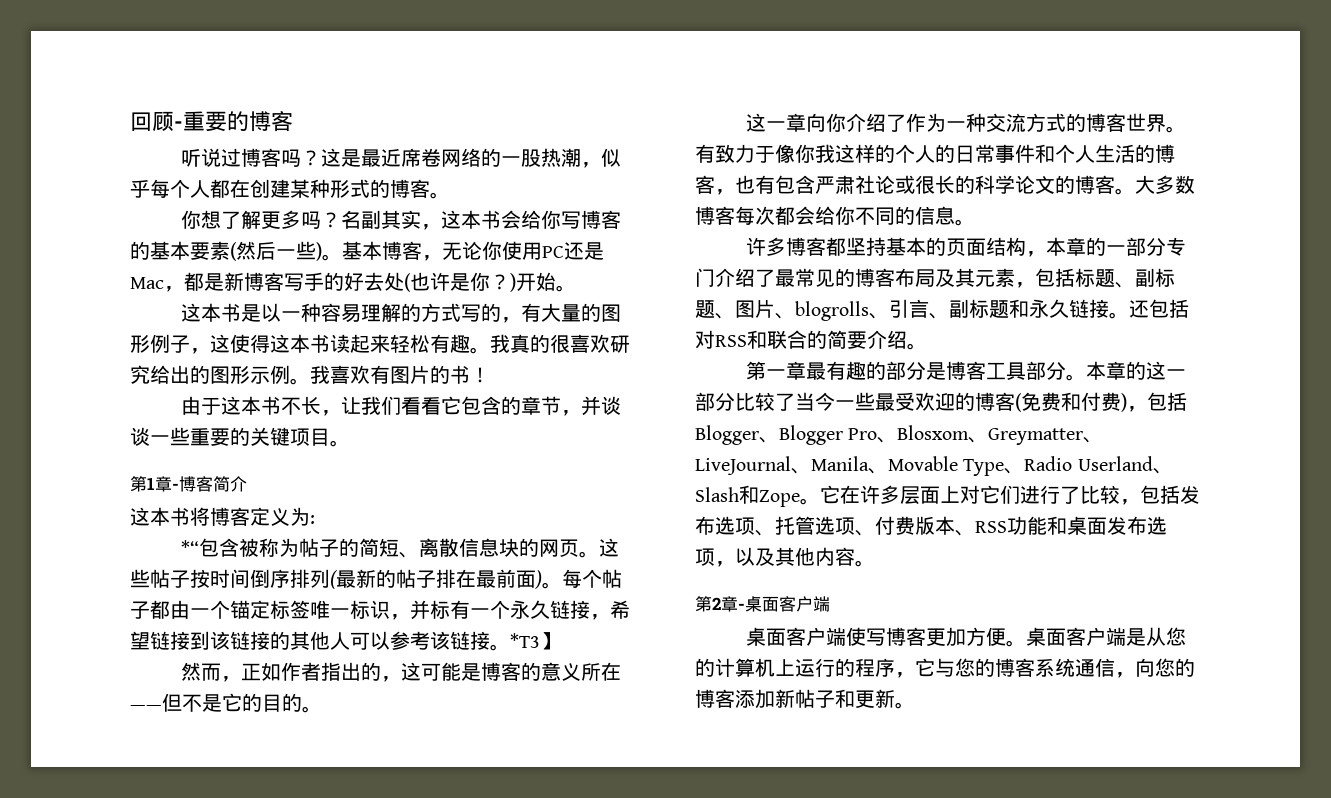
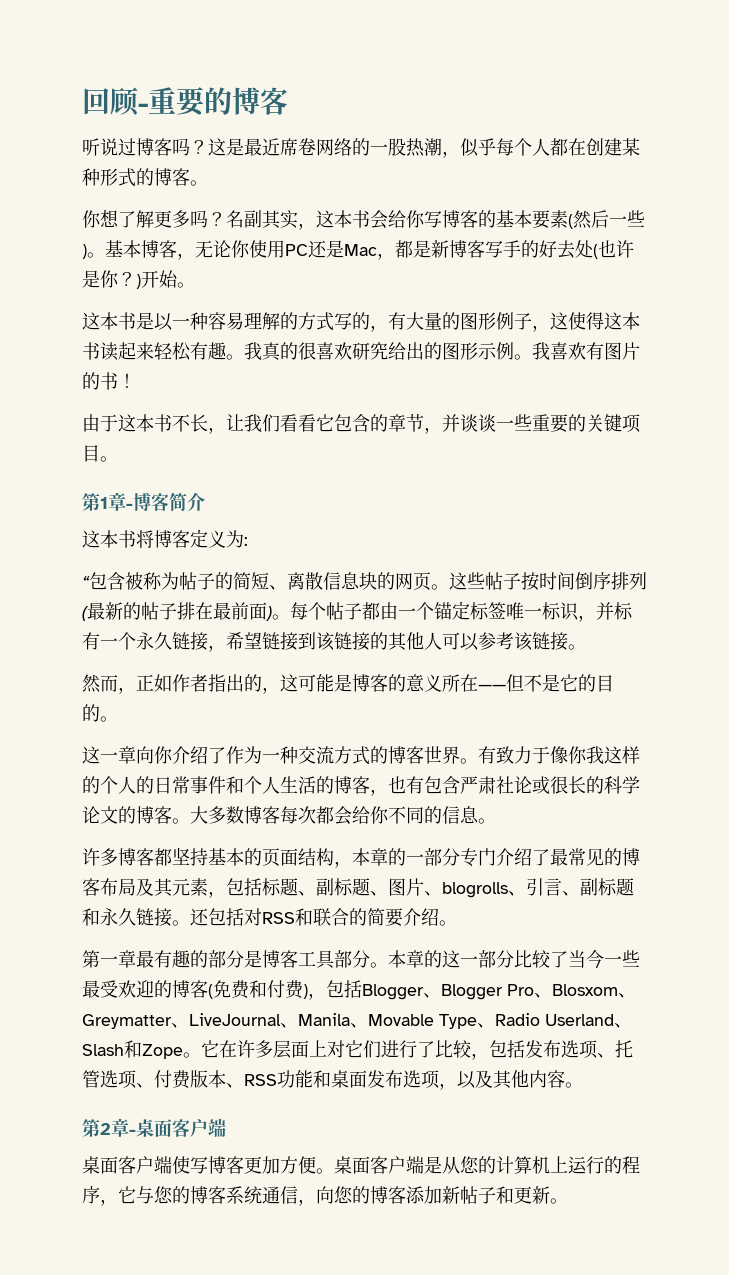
[180,540,199,555] *“ -> [82,576,90,588] “
[510,632,560,650] *T3】 -> (586, 647) none

